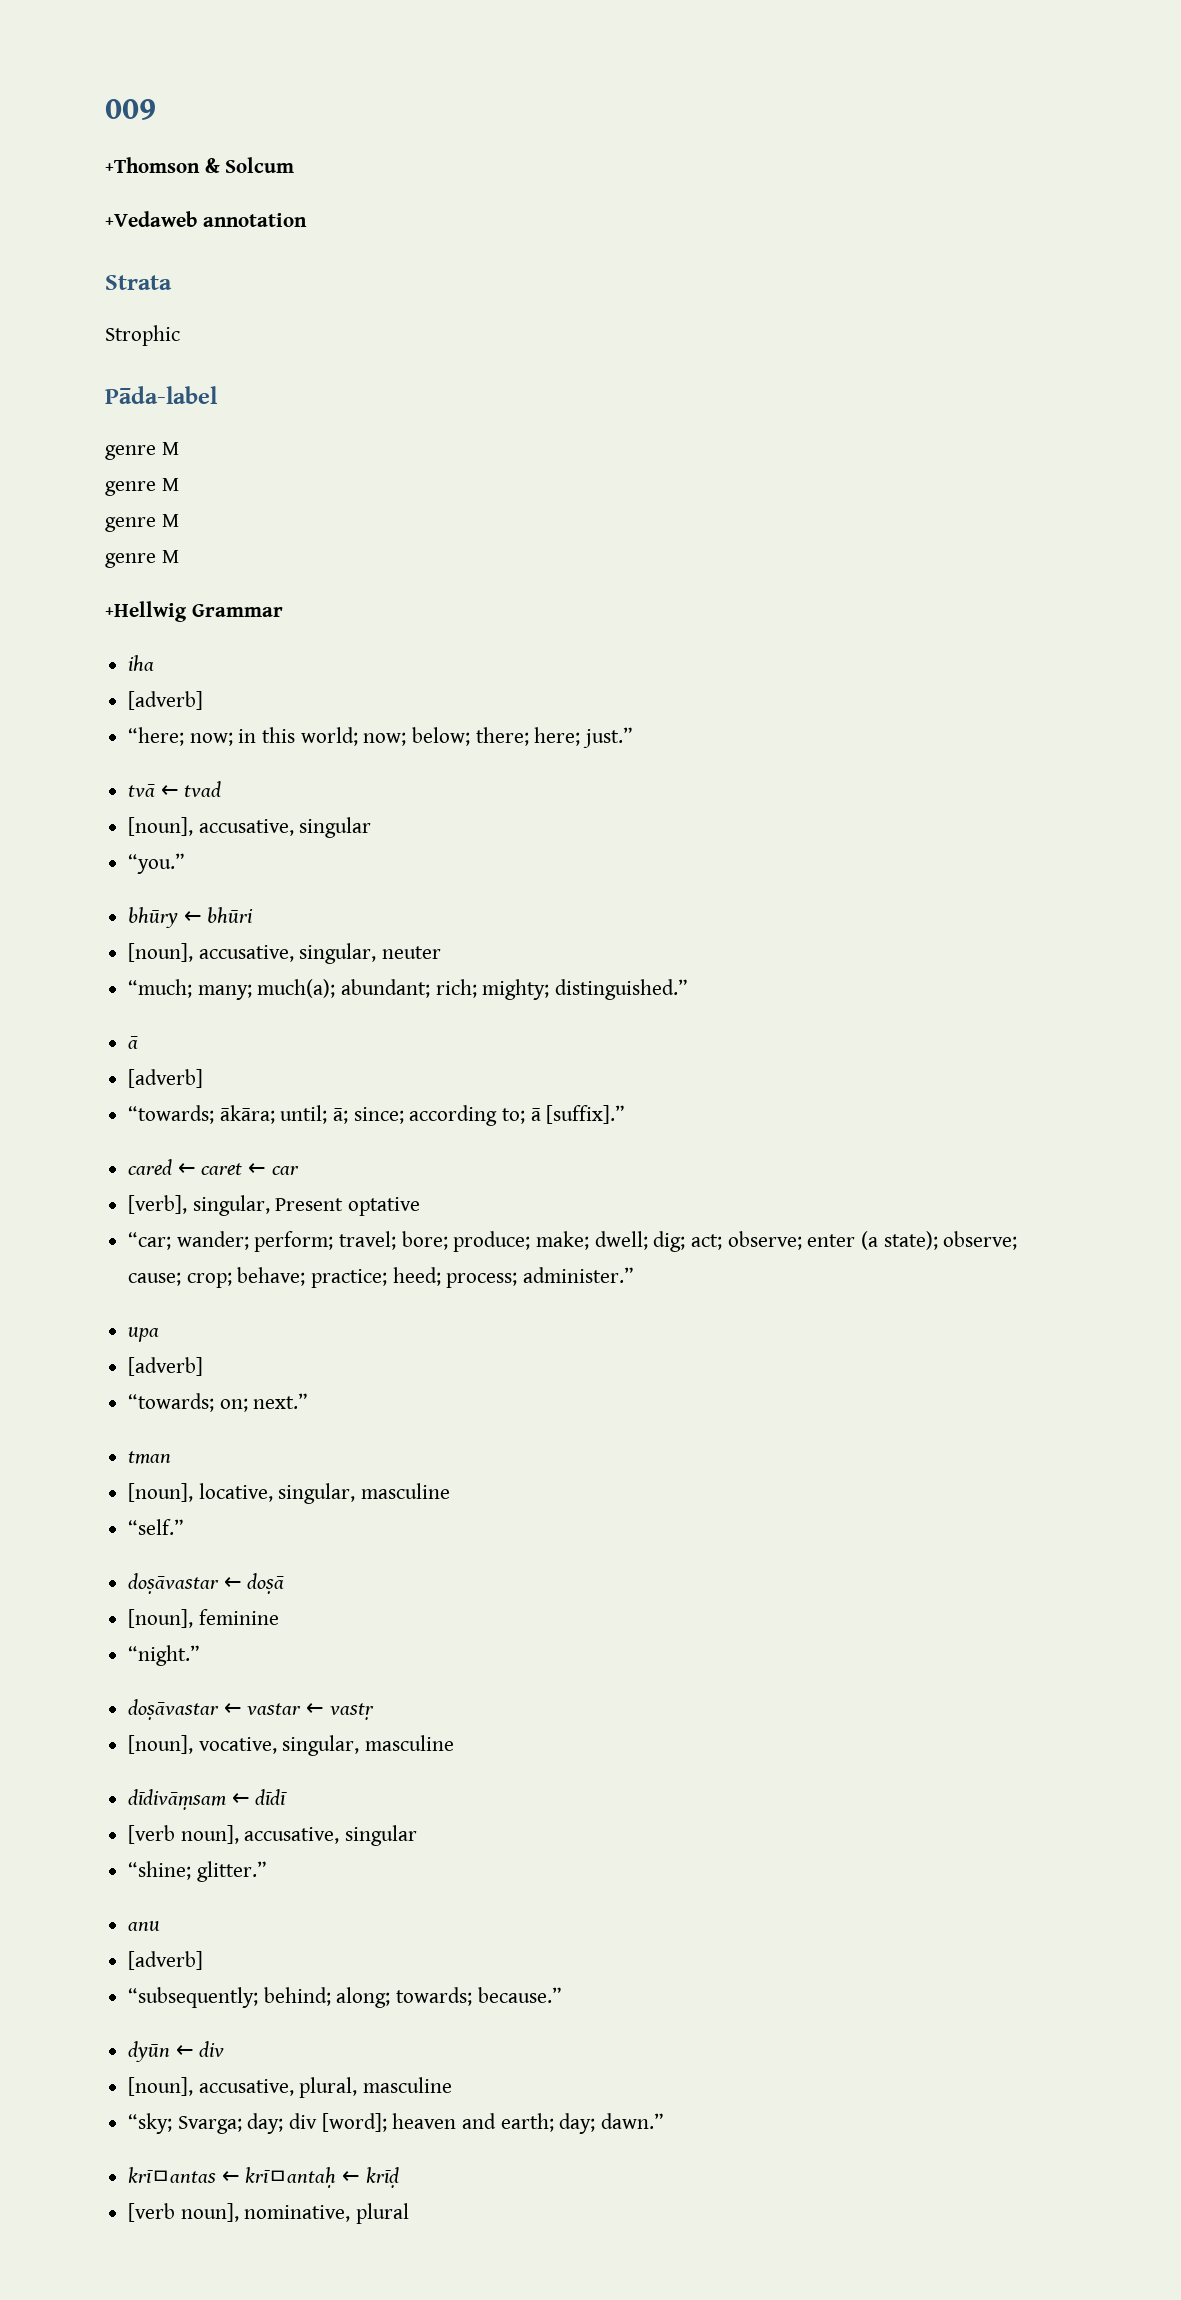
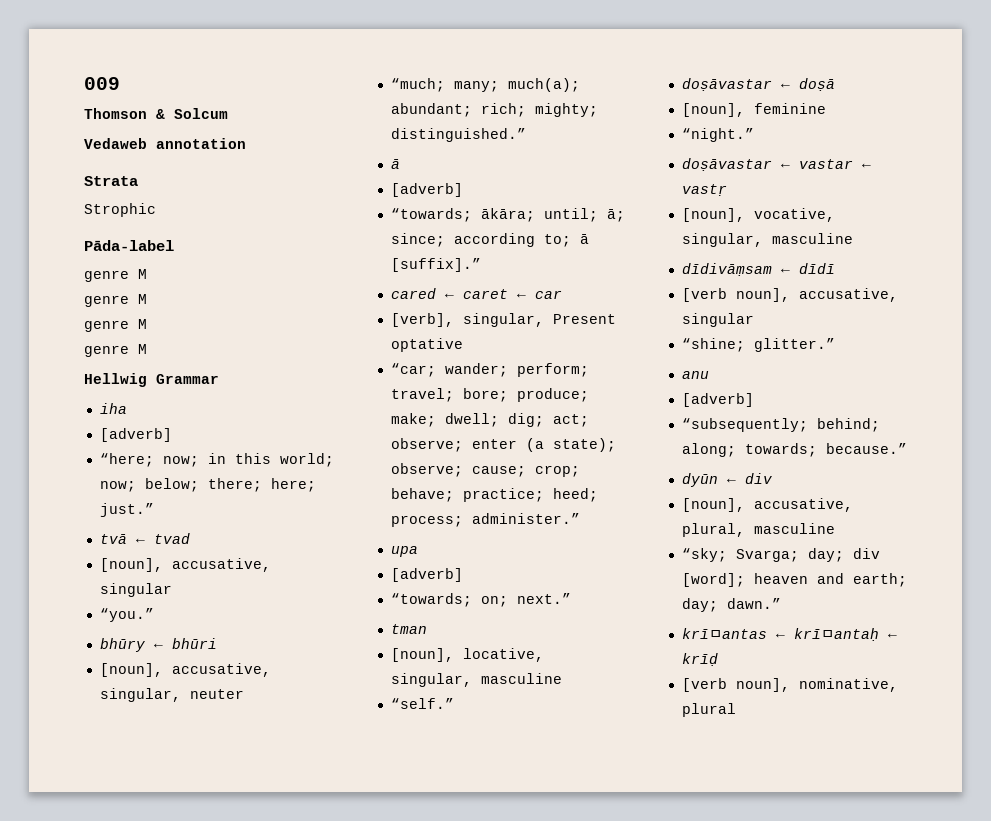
[105,157,200,173] +Thomson -> [84,108,147,119] Thomson
[105,211,197,227] +Vedaweb -> [84,138,147,149] Vedaweb
[105,601,187,622] +Hellwig -> [84,373,147,387] Hellwig

